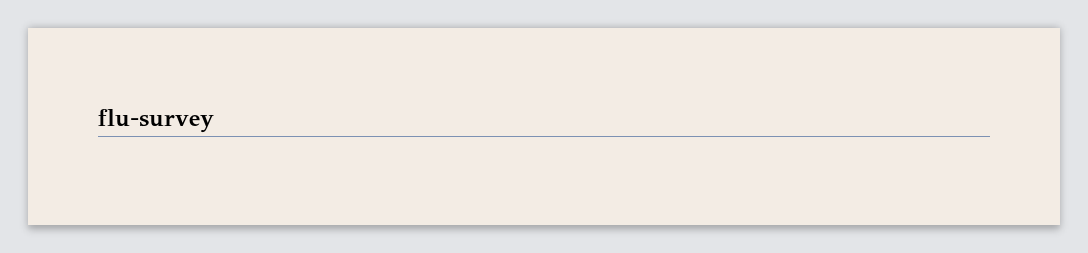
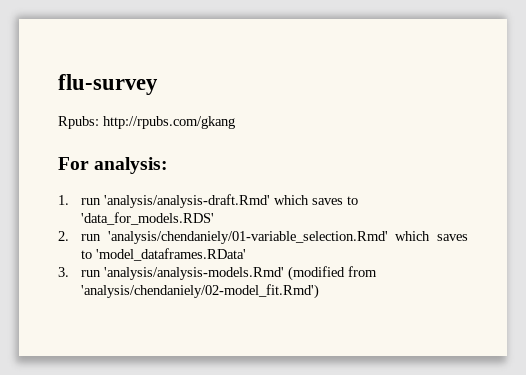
(214, 121) none -> [58,116,235,129] [58,157,169,174] [58,194,359,208] [81,212,215,225] [58,231,468,244] [81,248,247,261] [58,266,378,281] [81,284,320,299] // Rpubs: http://rpubs.com/gkang // For analysis: // 1. run 'analysis/analysis-draft.Rmd' which saves to 'data_for_models.RDS' // 2. run 'analysis/chendaniely/01-variable_selection.Rmd' which saves to 'model_dataframes.RData' // 3. run 'analysis/analysis-models.Rmd' (modified from 'analysis/chendaniely/02-model_fit.Rmd')

